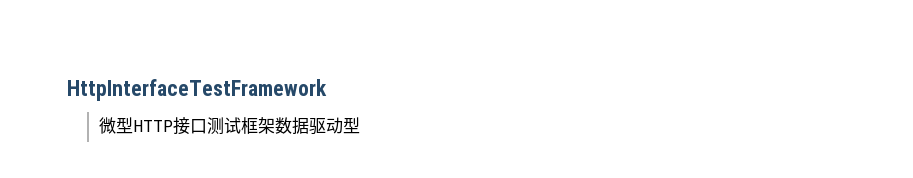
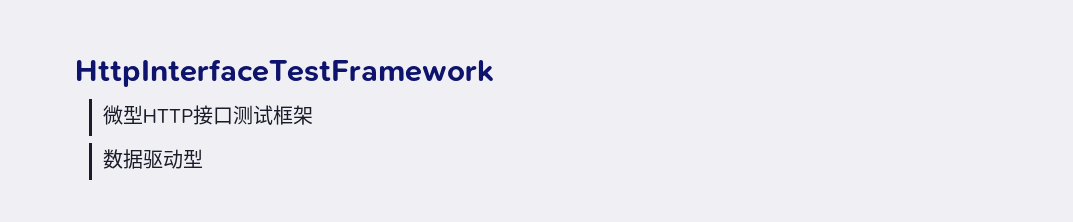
(275, 125) none -> (313, 115) //

